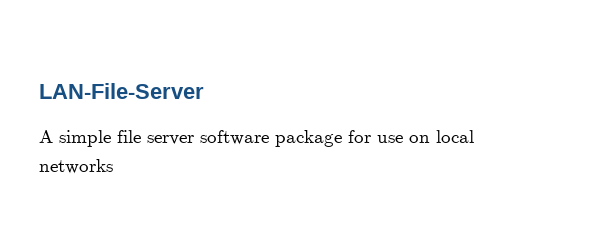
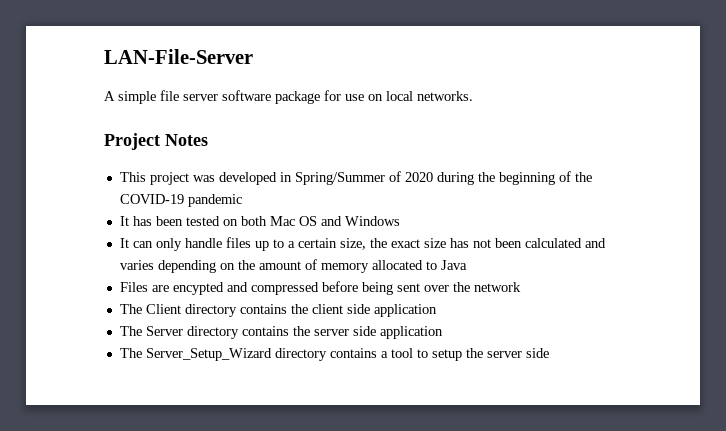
[39,159,113,174] networks -> [417,91,473,101] [104,133,208,150] [119,171,592,185] [119,194,242,207] [119,216,400,226] [119,237,606,251] [119,259,467,273] [119,281,521,295] [119,304,437,317] [119,326,443,339] [119,348,549,361] networks. // Project Notes // This project was developed in Spring/Summer of 2020 during the beginning of the COVID-19 pandemic // It has been tested on both Mac OS and Windows // It can only handle files up to a certain size, the exact size has not been calculated and varies depending on the amount of memory allocated to Java // Files are encypted and compressed before being sent over the network // The Client directory contains the client side application // The Server directory contains the server side application // The Server_Setup_Wizard directory contains a tool to setup the server side

